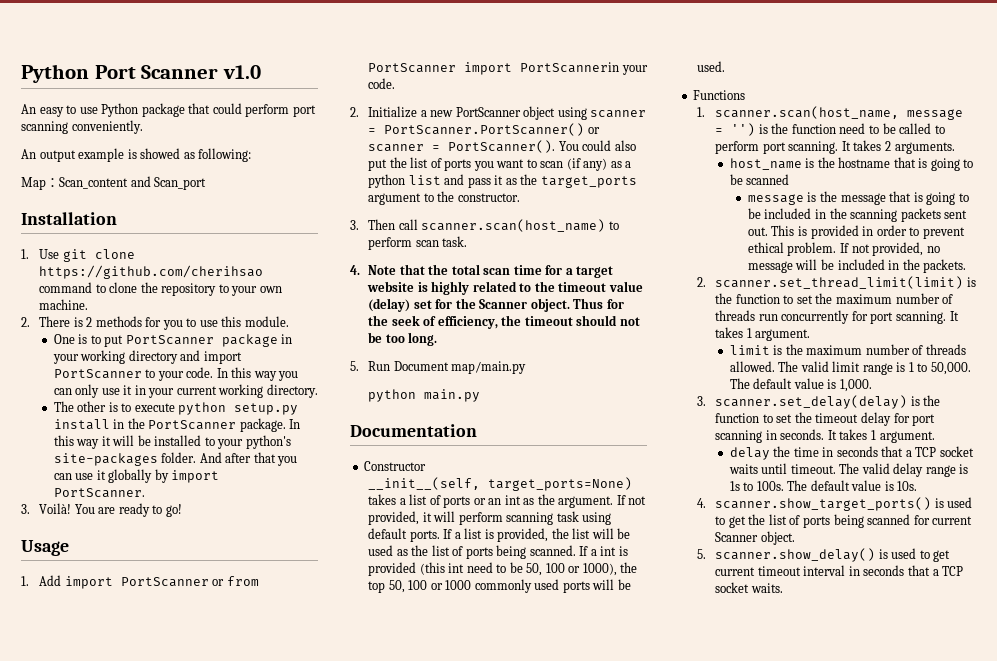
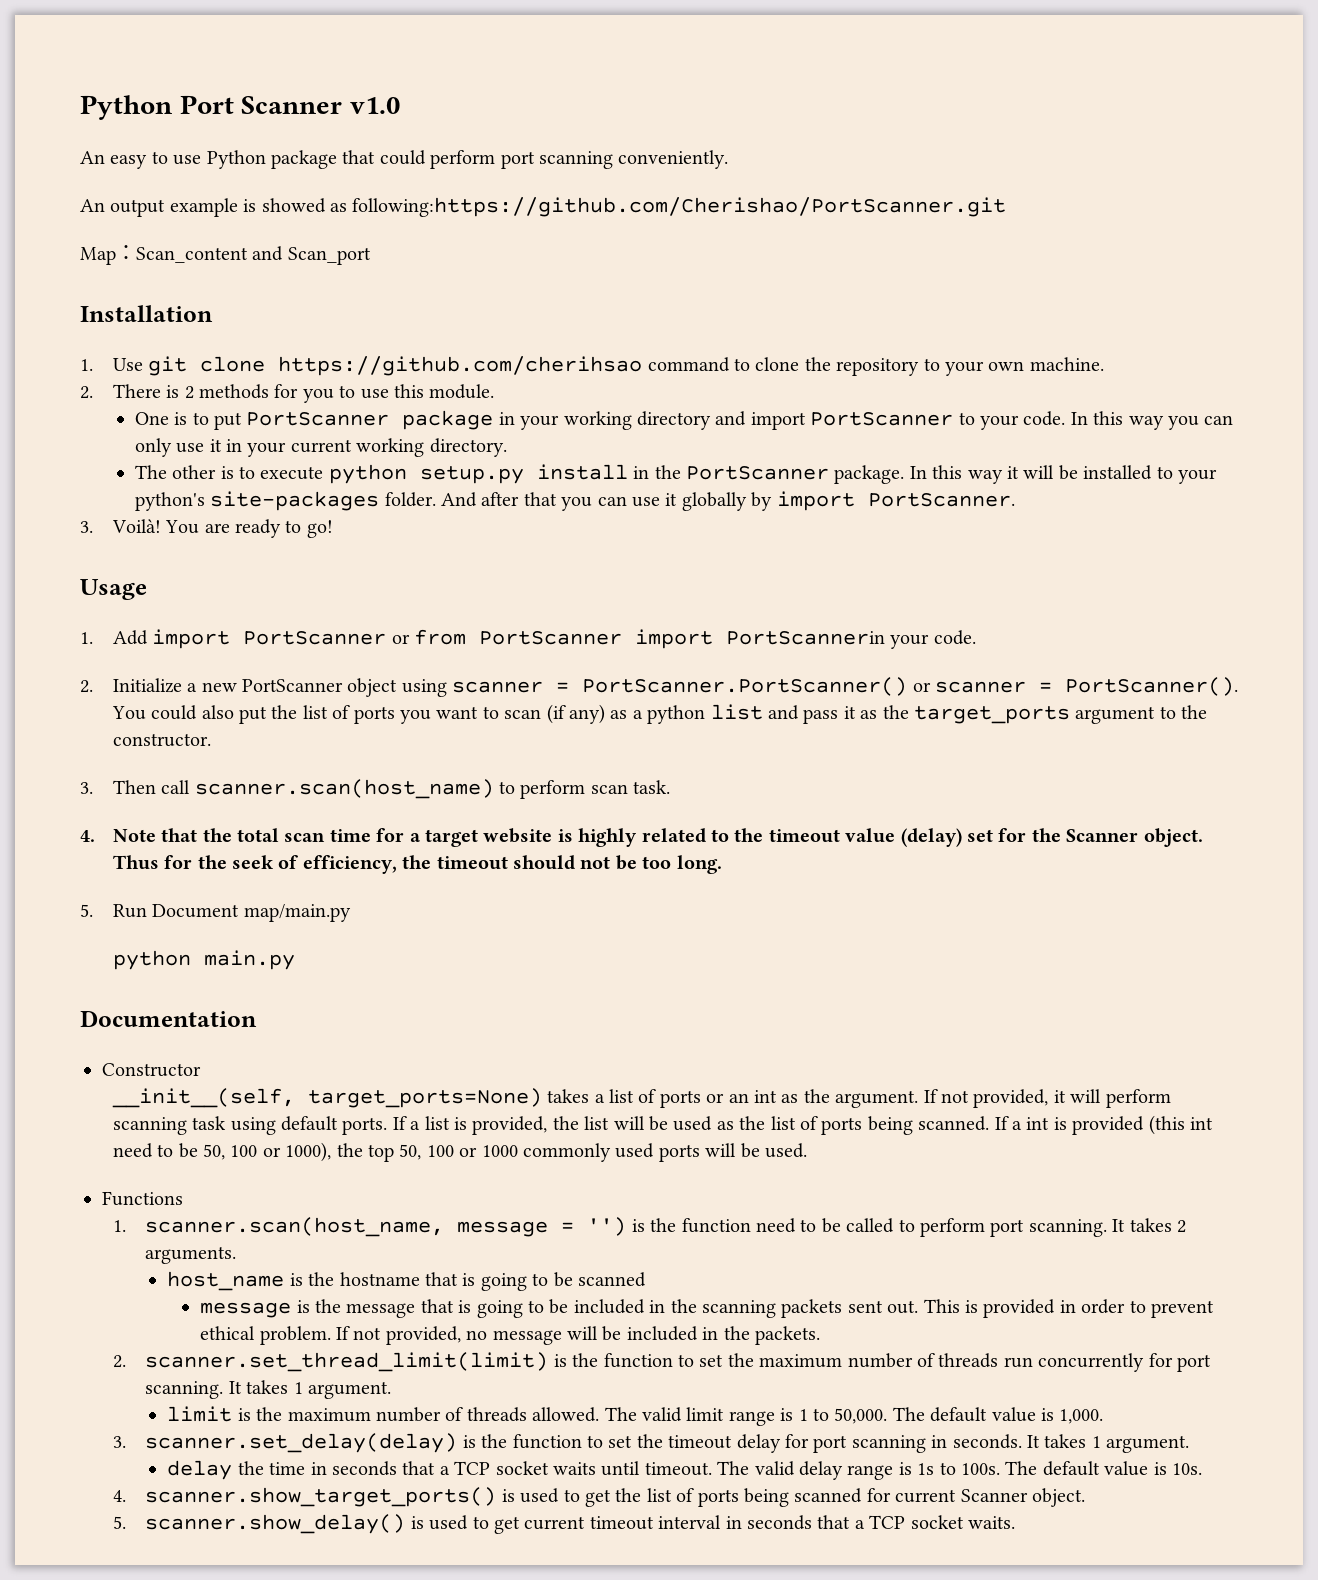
[198,148,252,162] following: -> [352,197,1007,217] following:https://github.com/Cherishao/PortScanner.git

